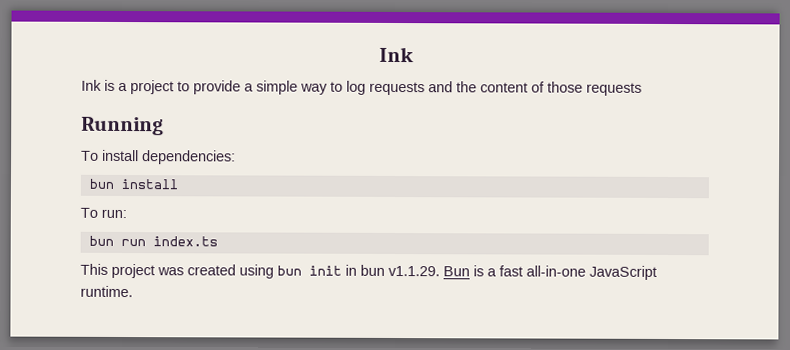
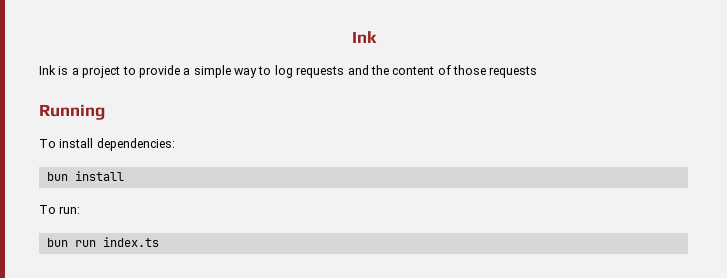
[80,263,657,280] [80,285,133,298] // This project was created using bun init in bun v1.1.29. Bun is a fast all-in-one JavaScript runtime. -> (159, 242) none

